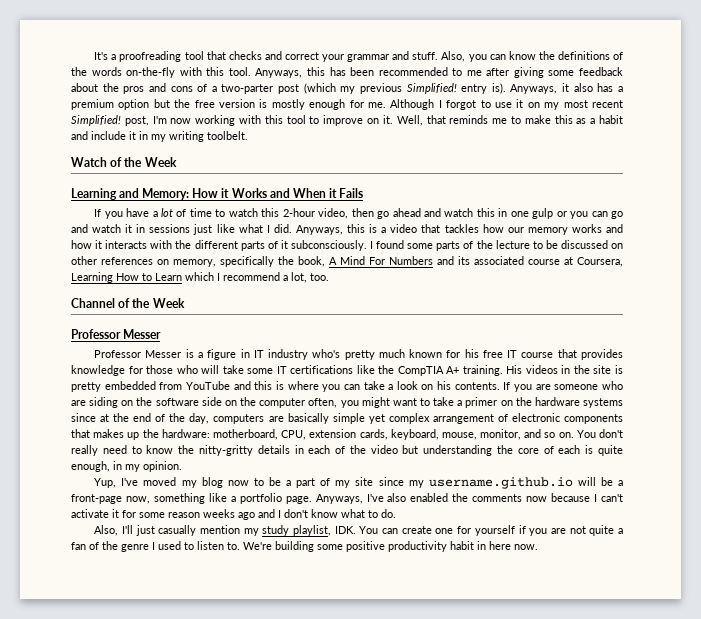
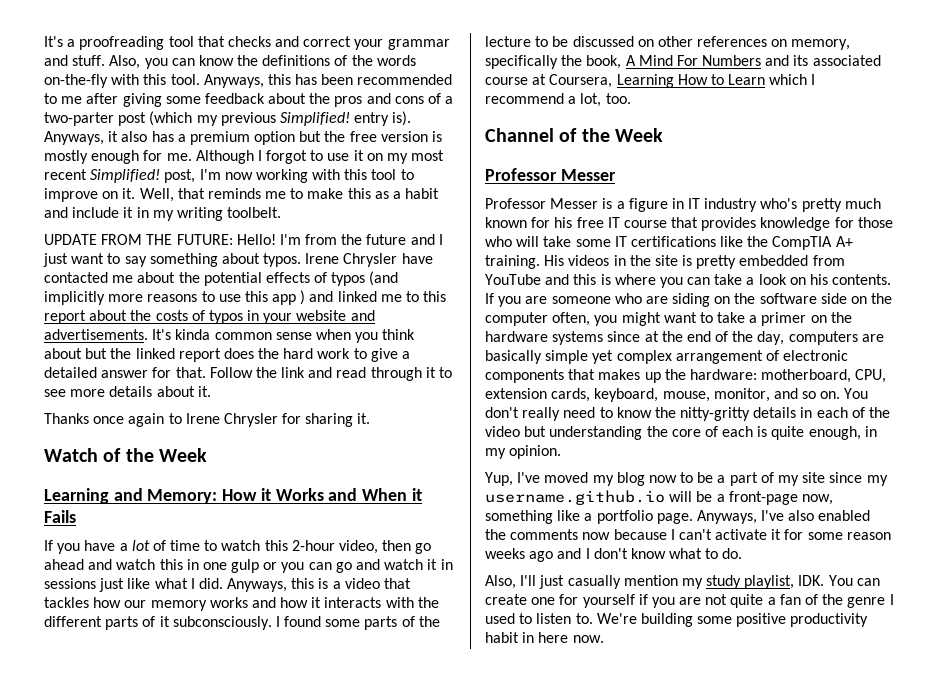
(248, 135) none -> [44,234,443,245] [43,253,433,267] [44,271,399,286] [44,290,447,305] [44,310,375,324] [44,329,416,343] [44,348,411,362] [44,367,453,381] [44,386,211,397] [44,413,371,427] // UPDATE FROM THE FUTURE: Hello! I'm from the future and I just want to say something about typos. Irene Chrysler have contacted me about the potential effects of typos (and implicitly more reasons to use this app ) and linked me to this report about the costs of typos in your website and advertisements. It's kinda common sense when you think about but the linked report does the hard work to give a detailed answer for that. Follow the link and read through it to see more details about it. // Thanks once again to Irene Chrysler for sharing it.

